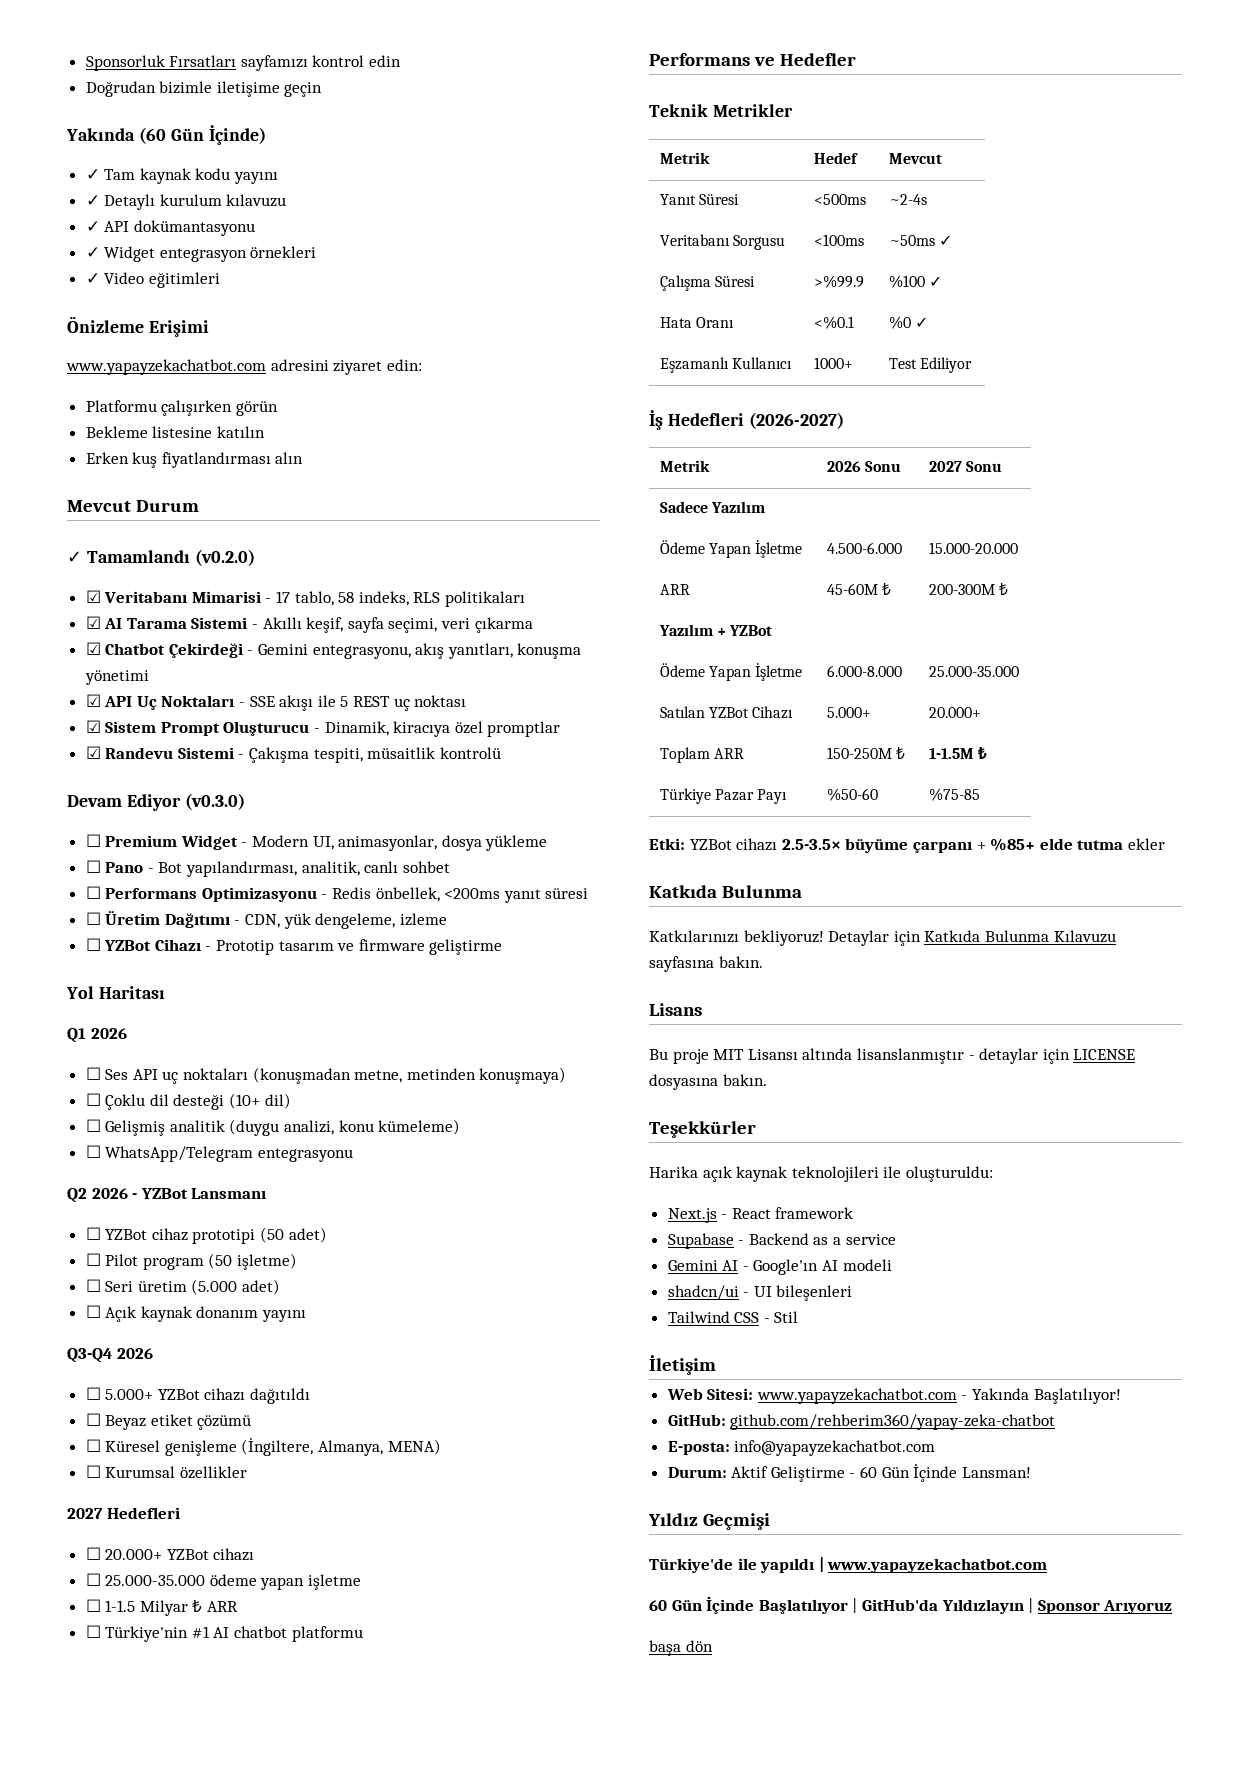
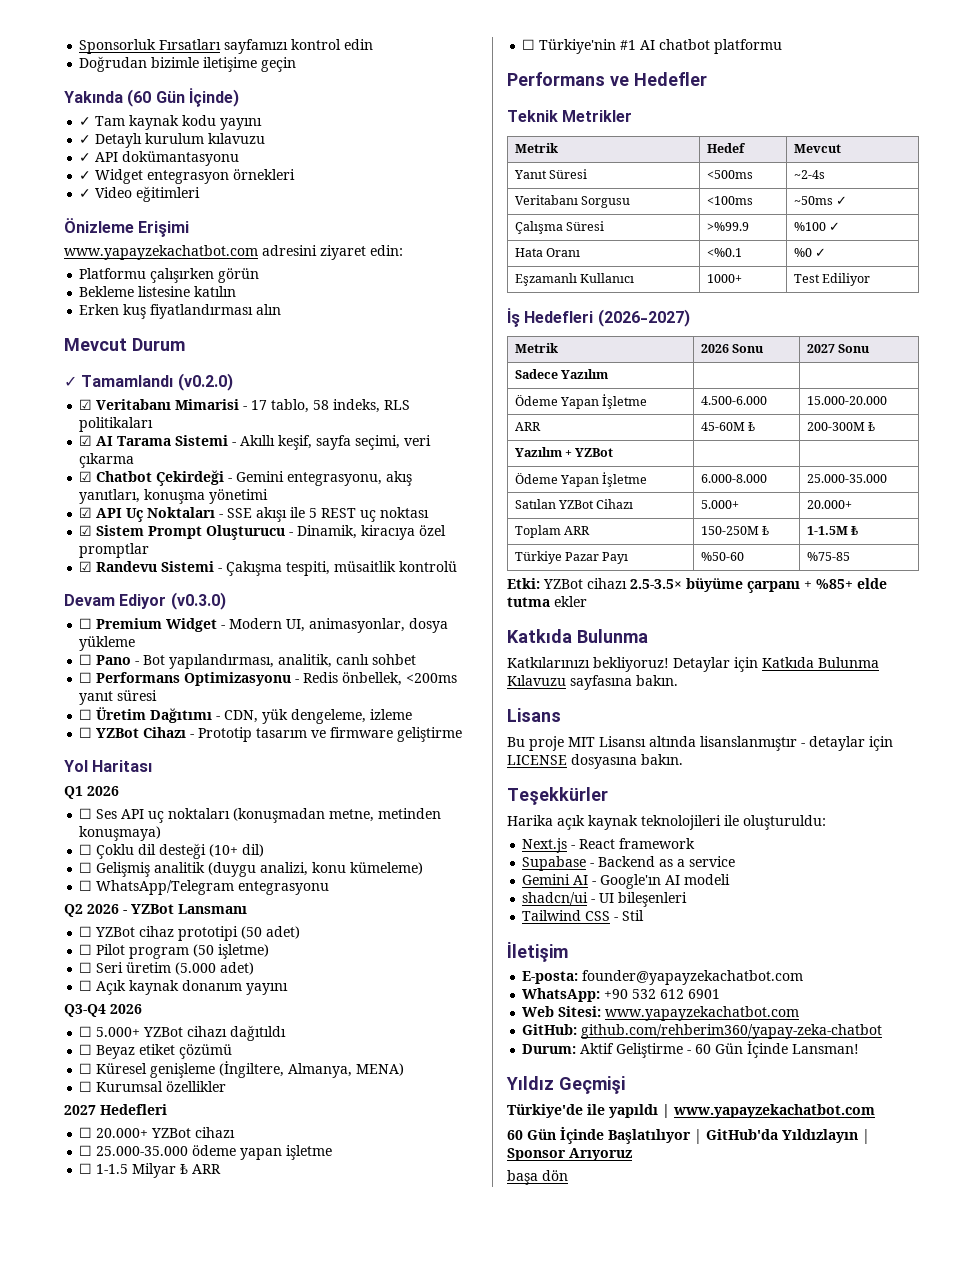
(716, 1365) none -> [522,970,804,985] [522,988,721,1002] // E-posta: founder@yapayzekachatbot.com // WhatsApp: +90 532 612 6901
[961,1388,1121,1404] - Yakında Başlatılıyor! -> (800, 1013) none
[667,1440,936,1456] // E-posta: info@yapayzekachatbot.com -> (883, 1031) none

